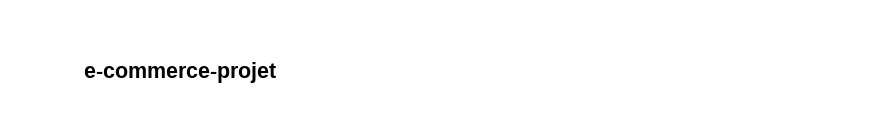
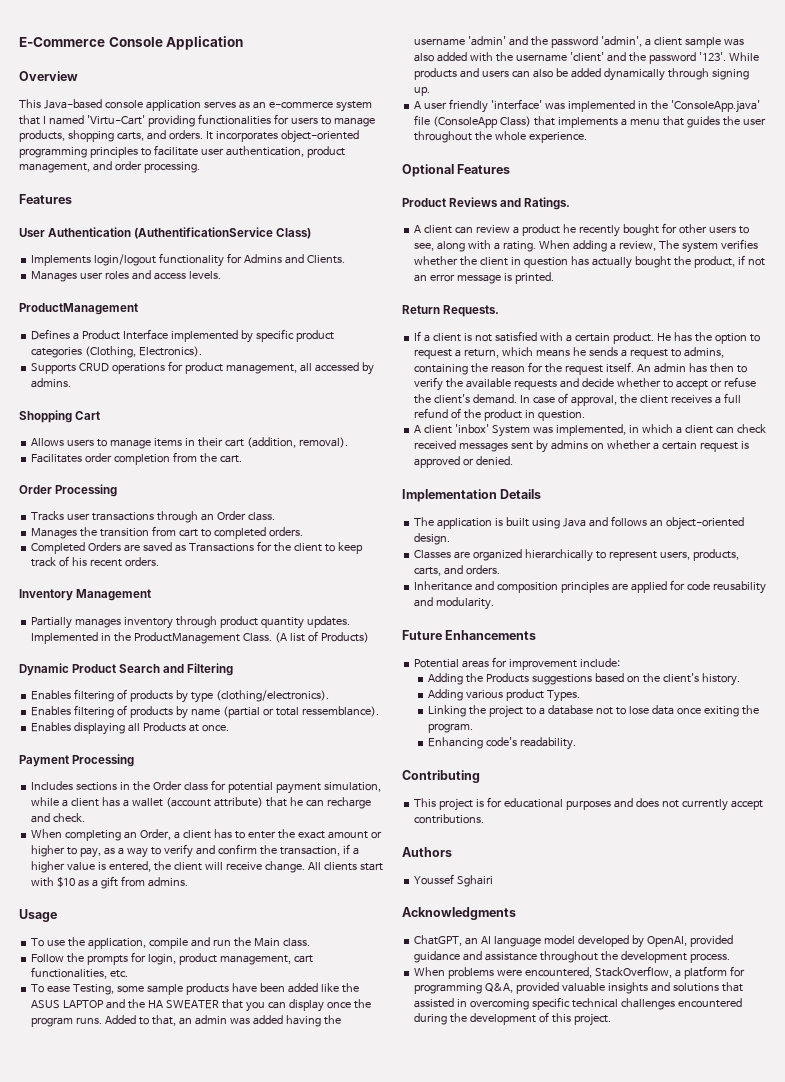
[84,62,276,83] e-commerce-projet -> [19,36,244,50] [19,71,78,81] [19,99,372,112] [19,114,375,127] [19,130,359,143] [19,145,345,158] [19,161,200,173] [19,194,72,204] [19,227,312,239] [31,253,345,267] [31,270,221,282] [19,303,138,315] [31,329,334,343] [31,346,203,358] [31,361,374,375] [31,378,72,388] [19,410,101,423] [31,437,348,449] [31,452,242,465] [19,484,118,497] [31,511,275,523] [31,526,303,539] [31,541,363,554] [31,556,159,567] [19,589,152,601] [31,616,350,629] [31,631,369,644] [19,663,234,676] [31,689,329,703] [31,705,379,719] [31,722,229,735] [19,754,135,767] [31,780,381,794] [31,797,371,809] [31,813,86,823] [31,829,382,841] [31,844,359,858] [31,861,383,873] [31,876,188,889] [19,909,57,922] [31,937,310,949] [31,952,313,965] [31,967,129,979] [31,983,359,995] [31,999,371,1012] [31,1015,341,1027] [414,36,744,48] [414,52,759,64] [414,68,749,81] [414,87,431,96] [414,99,760,113] [414,115,766,128] [414,131,588,143] [402,164,511,177] [402,197,571,210] [414,223,749,237] [414,239,758,253] [414,255,765,269] [414,272,554,284] [402,305,500,317] [414,331,760,344] [414,347,724,359] [414,362,747,375] [414,377,756,391] [414,393,741,406] [414,408,585,421] [414,424,766,437] [414,440,749,453] [414,456,514,468] [402,489,542,502] [414,516,744,530] [414,533,451,545] [414,549,739,562] [414,565,501,576] [414,580,766,594] [414,597,495,610] [402,630,537,640] [414,657,620,670] [427,673,740,686] [427,689,580,702] [427,705,759,718] [427,723,473,733] [427,737,576,750] [402,770,480,783] [414,797,763,811] [414,814,485,824] [402,847,452,857] [414,874,494,887] [402,907,516,920] [414,935,733,948] [414,951,730,963] [414,966,745,979] [414,982,743,994] [414,997,742,1010] [414,1012,611,1026] E-Commerce Console Application // Overview // This Java-based console application serves as an e-commerce system that I named 'Virtu-Cart' providing functionalities for users to manage products, shopping carts, and orders. It incorporates object-oriented programming principles to facilitate user authentication, product management, and order processing. // Features // User Authentication (AuthentificationService Class) // Implements login/logout functionality for Admins and Clients. // Manages user roles and access levels. // ProductManagement // Defines a Product Interface implemented by specific product categories (Clothing, Electronics). // Supports CRUD operations for product management, all accessed by admins. // Shopping Cart // Allows users to manage items in their cart (addition, removal). // Facilitates order completion from the cart. // Order Processing // Tracks user transactions through an Order class. // Manages the transition from cart to completed orders. // Completed Orders are saved as Transactions for the client to keep track of his recent orders. // Inventory Management // Partially manages inventory through product quantity updates. Implemented in the ProductManagement Class. (A list of Products) // Dynamic Product Search and Filtering // Enables filtering of products by type (clothing/electronics). // Enables filtering of products by name (partial or total ressemblance). // Enables displaying all Products at once. // Payment Processing // Includes sections in the Order class for potential payment simulation, while a client has a wallet (account attribute) that he can recharge and check. // When completing an Order, a client has to enter the exact amount or higher to pay, as a way to verify and confirm the transaction, if a higher value is entered, the client will receive change. All clients start with $10 as a gift from admins. // Usage // To use the application, compile and run the Main class. // Follow the prompts for login, product management, cart functionalities, etc. // To ease Testing, some sample products have been added like the ASUS LAPTOP and the HA SWEATER that you can display once the program runs. Added to that, an admin was added having the username 'admin' and the password 'admin', a client sample was also added with the username 'client' and the password '123'. While products and users can also be added dynamically through signing up. // A user friendly 'interface' was implemented in the 'ConsoleApp.java' file (ConsoleApp Class) that implements a menu that guides the user throughout the whole experience. // Optional Features // Product Reviews and Ratings. // A client can review a product he recently bought for other users to see, along with a rating. When adding a review, The system verifies whether the client in question has actually bought the product, if not an error message is printed. // Return Requests. // If a client is not satisfied with a certain product. He has the option to request a return, which means he sends a request to admins, containing the reason for the request itself. An admin has then to verify the available requests and decide whether to accept or refuse the client's demand. In case of approval, the client receives a full refund of the product in question. // A client 'inbox' System was implemented, in which a client can check received messages sent by admins on whether a certain request is approved or denied. // Implementation Details // The application is built using Java and follows an object-oriented design. // Classes are organized hierarchically to represent users, products, carts, and orders. // Inheritance and composition principles are applied for code reusability and modularity. // Future Enhancements // Potential areas for improvement include: // Adding the Products suggestions based on the client's history. // Adding various product Types. // Linking the project to a database not to lose data once exiting the program. // Enhancing code's readability. // Contributing // This project is for educational purposes and does not currently accept contributions. // Authors // Youssef Sghairi // Acknowledgments // ChatGPT, an AI language model developed by OpenAI, provided guidance and assistance throughout the development process. // When problems were encountered, StackOverflow, a platform for programming Q&A, provided valuable insights and solutions that assisted in overcoming specific technical challenges encountered during the development of this project.

